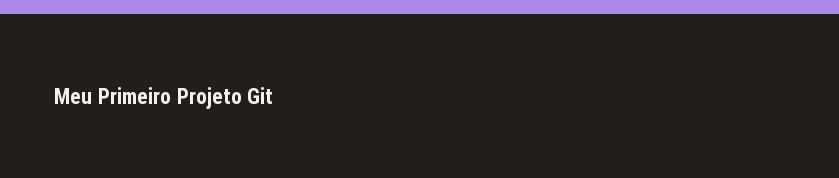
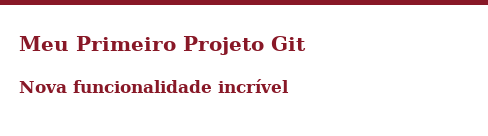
(274, 95) none -> [19,79,289,93] // Nova funcionalidade incrível

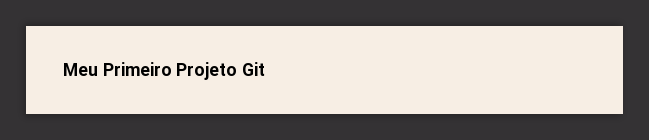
[19,79,289,93] // Nova funcionalidade incrível -> (266, 69) none

